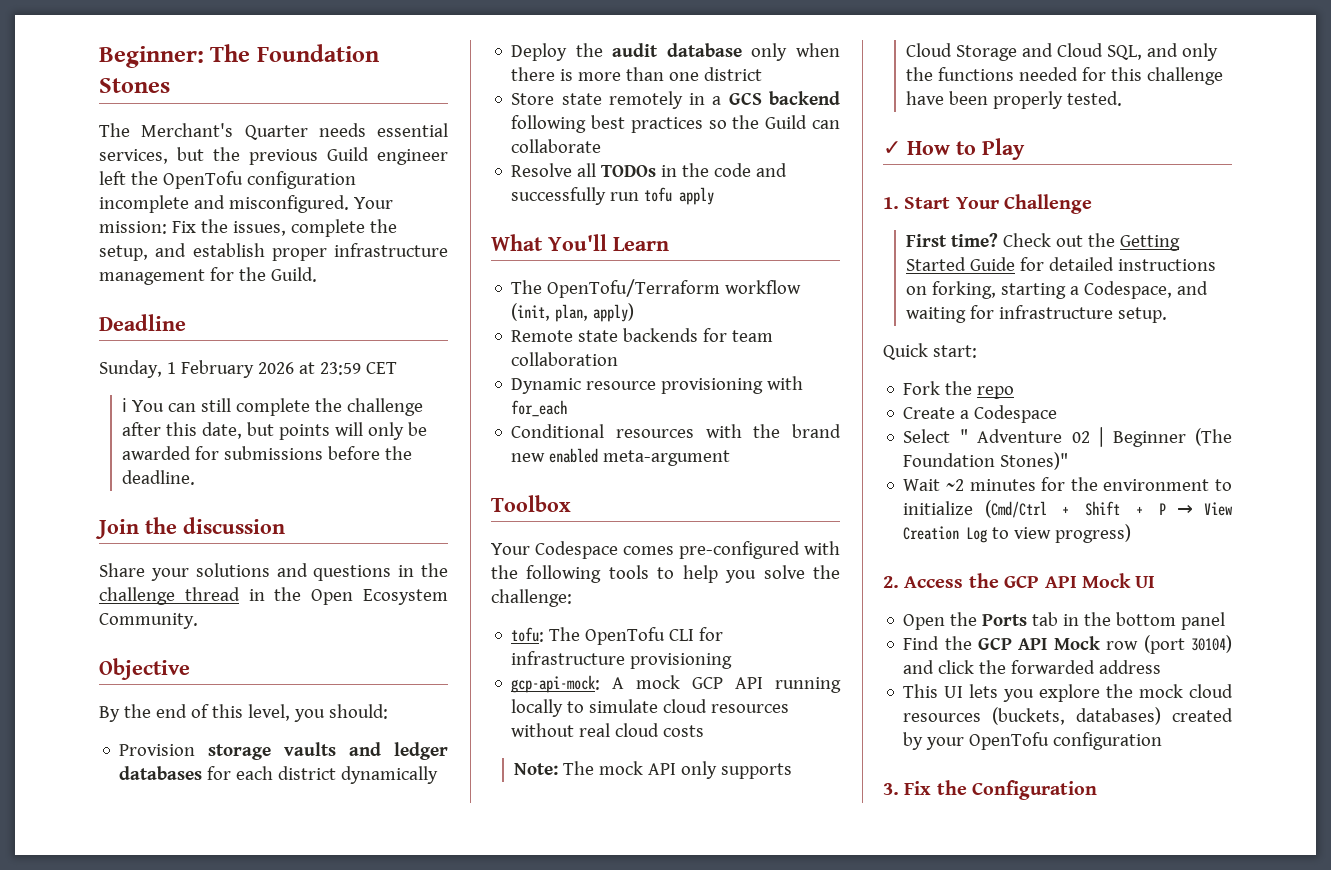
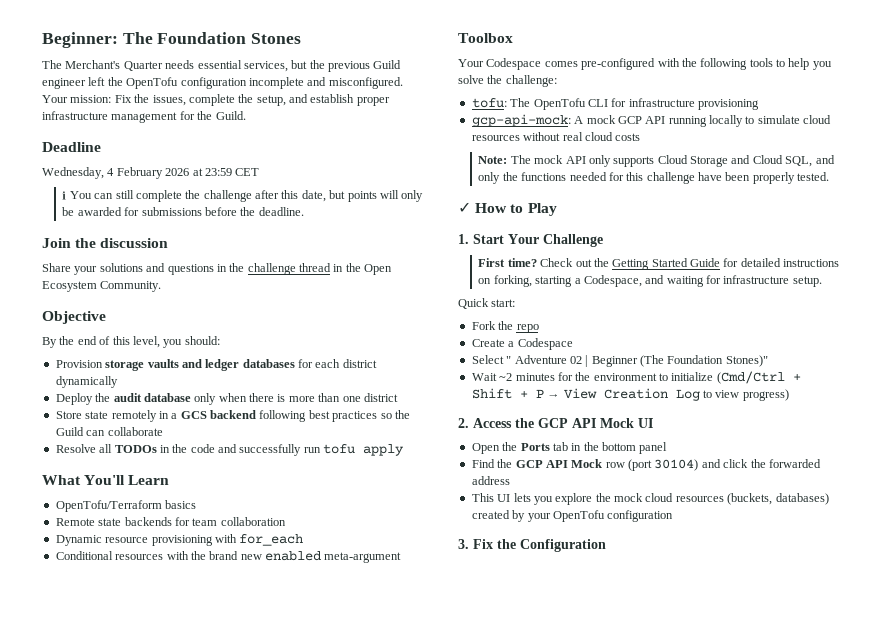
[99,360,176,378] Sunday, 1 -> [42,167,115,179] Wednesday, 4
[511,279,802,298] [511,303,635,322] The OpenTofu/Terraform workflow (init, plan, apply) -> [55,500,197,512] OpenTofu/Terraform basics

